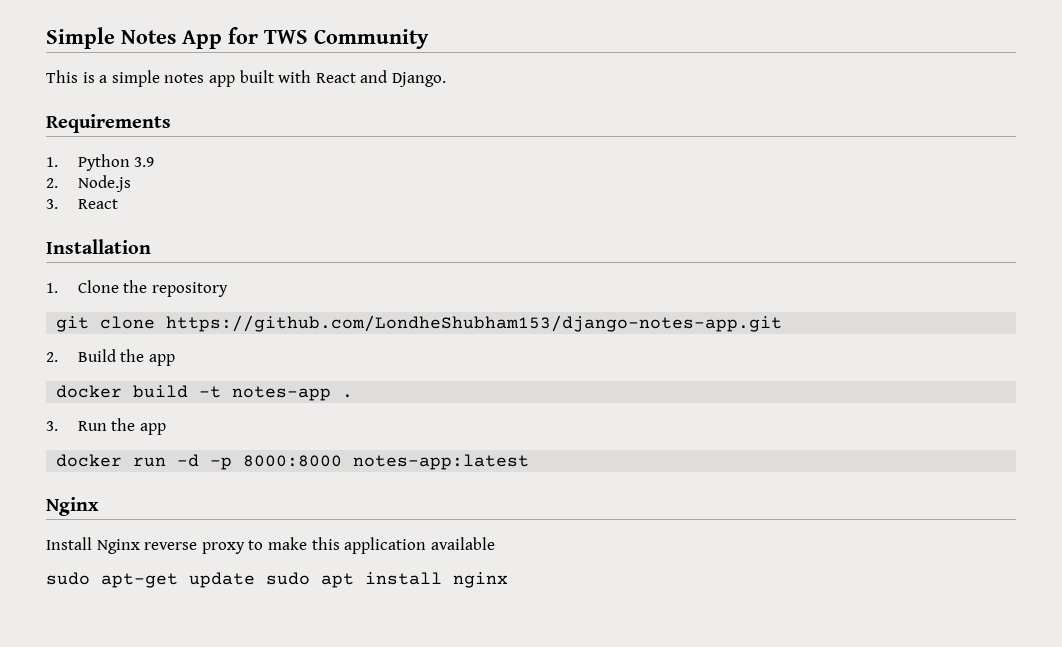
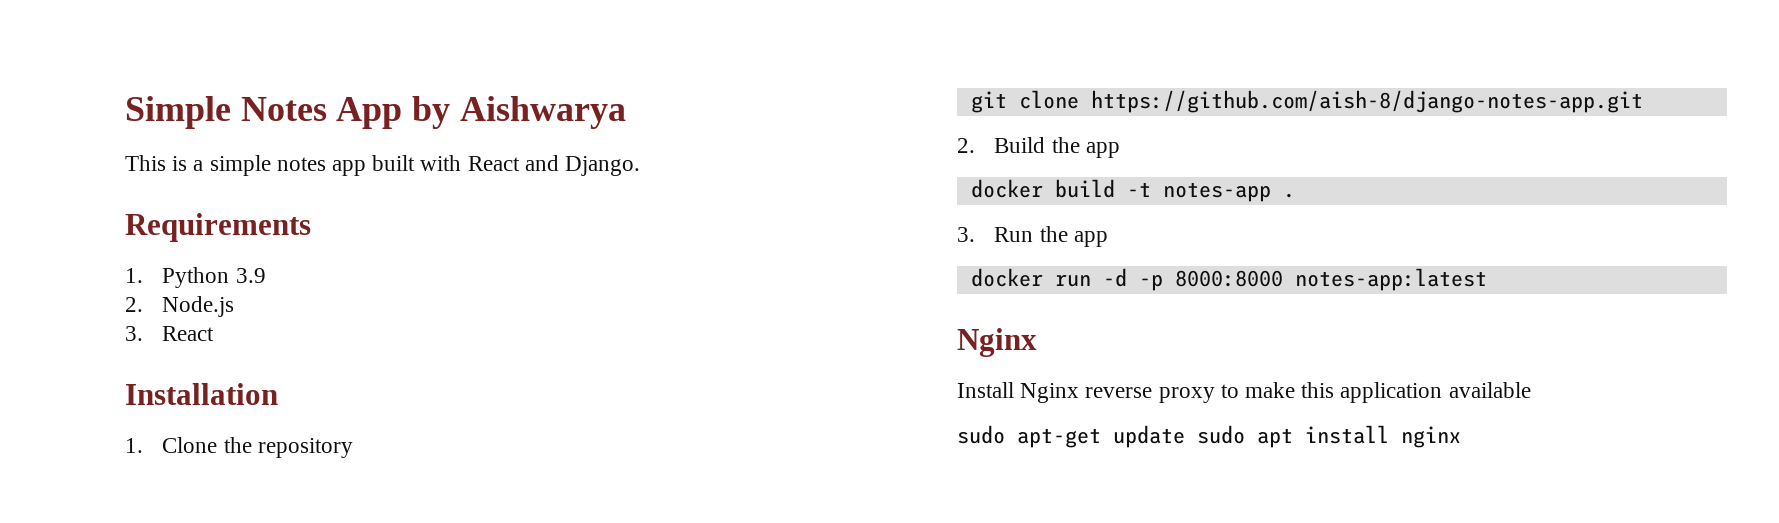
[228,27,429,49] for TWS Community -> [412,96,626,129] by Aishwarya
[166,315,783,332] https://github.com/LondheShubham153/django-notes-app.git -> [1090,90,1643,113] https://github.com/aish-8/django-notes-app.git

